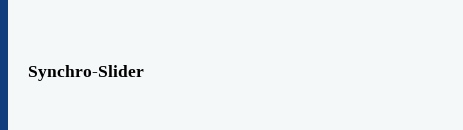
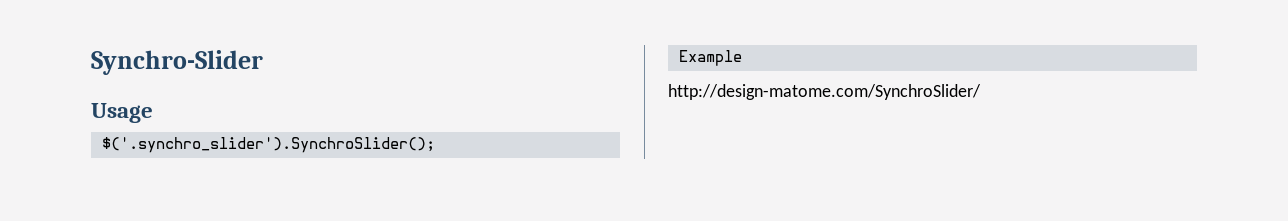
(144, 73) none -> [91,103,153,123] [101,137,435,153] [678,50,742,66] [668,84,981,100] // Usage // $('.synchro_slider').SynchroSlider(); // Example // http://design-matome.com/SynchroSlider/

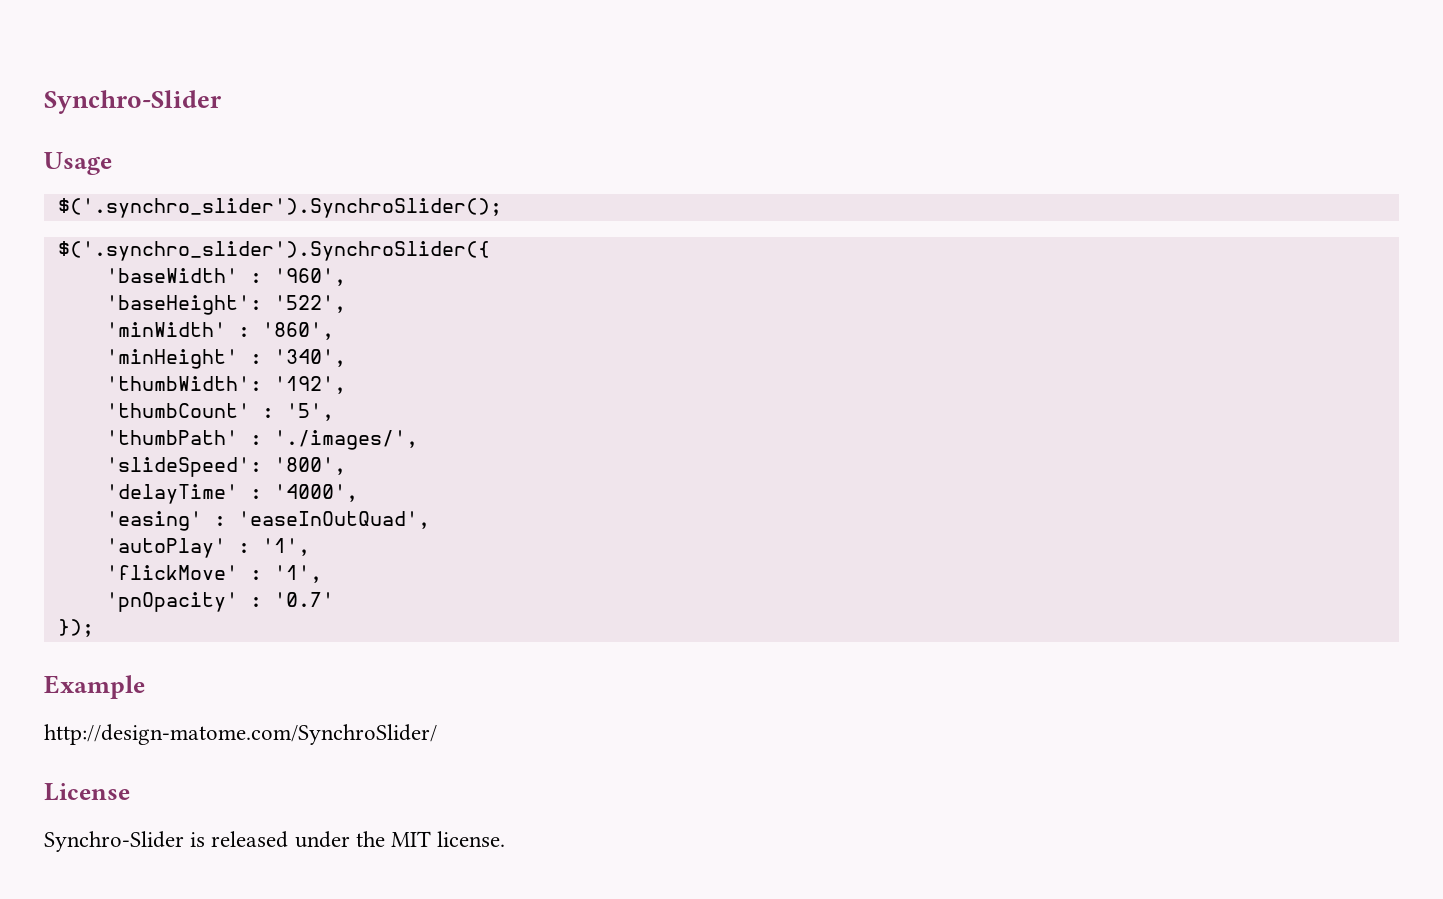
[678,50,742,66] [668,84,981,100] Example // http://design-matome.com/SynchroSlider/ -> [57,241,490,261] [105,268,346,286] [105,295,346,315] [105,322,334,340] [105,349,346,369] [105,376,346,394] [105,403,334,421] [105,430,418,450] [105,457,346,477] [105,484,358,504] [105,511,430,531] [105,538,310,558] [105,565,322,583] [105,592,334,612] [57,619,94,637] [44,675,145,699] [44,724,437,745] [44,783,130,801] [44,831,506,852] $('.synchro_slider').SynchroSlider({ // 'baseWidth' : '960', // 'baseHeight': '522', // 'minWidth' : '860', // 'minHeight' : '340', // 'thumbWidth': '192', // 'thumbCount' : '5', // 'thumbPath' : './images/', // 'slideSpeed': '800', // 'delayTime' : '4000', // 'easing' : 'easeInOutQuad', // 'autoPlay' : '1', // 'flickMove' : '1', // 'pnOpacity' : '0.7' // }); // Example // http://design-matome.com/SynchroSlider/ // License // Synchro-Slider is released under the MIT license.

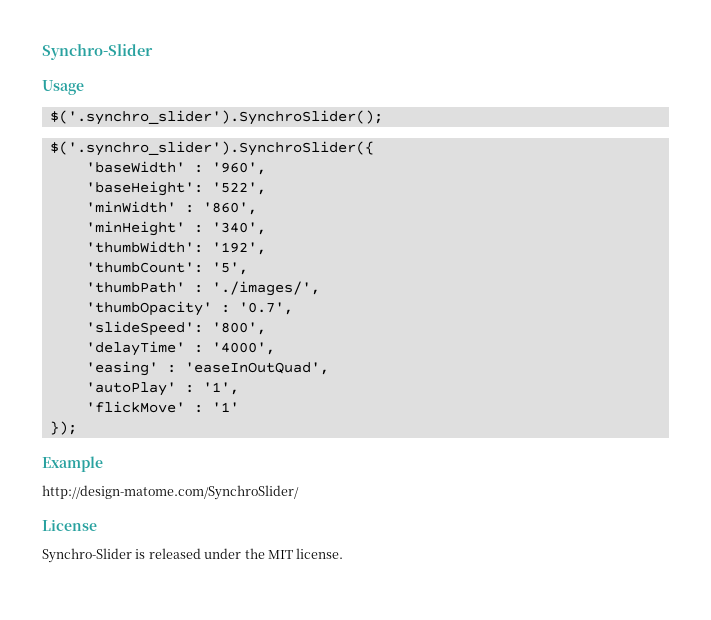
[105,403,274,418] 'thumbCount' : -> [85,262,203,273] 'thumbCount':
(418, 440) none -> [85,301,293,316] // 'thumbOpacity' : '0.7',
[273,565,322,583] [105,592,334,612] '1', // 'pnOpacity' : '0.7' -> [211,402,239,412] '1'

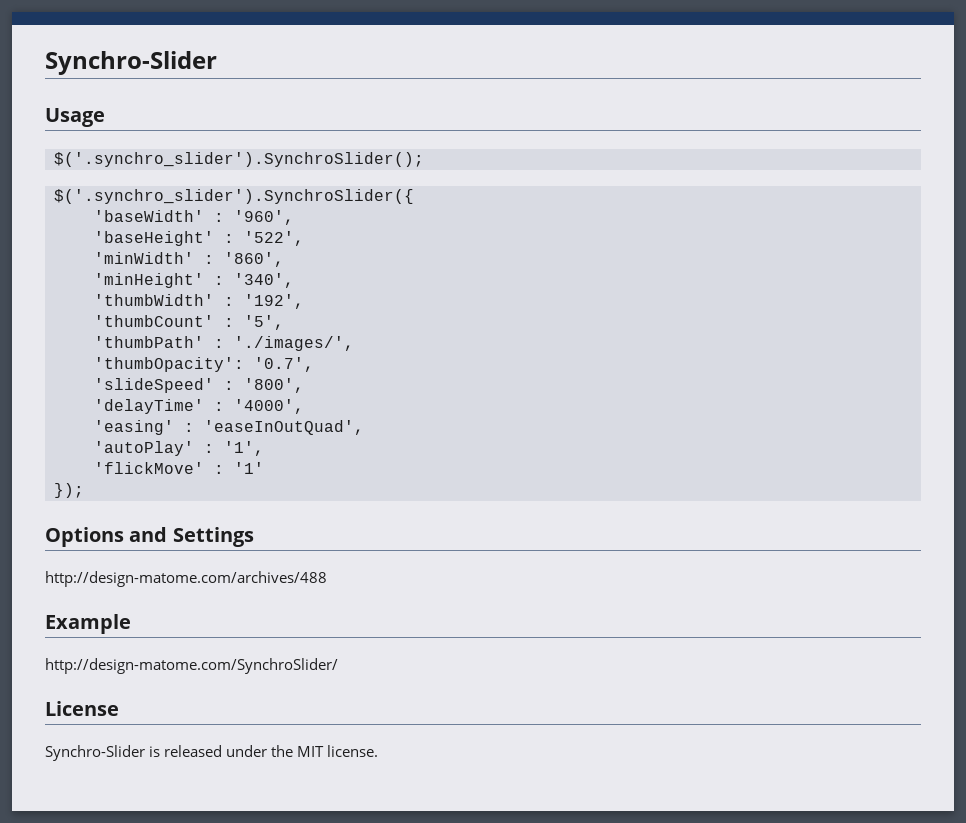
[85,181,203,196] 'baseHeight': -> [94,231,234,246] 'baseHeight' :
[85,241,203,253] 'thumbWidth': -> [94,294,234,306] 'thumbWidth' :
[85,262,203,273] 'thumbCount': -> [94,315,234,327] 'thumbCount' :
[85,301,230,316] 'thumbOpacity' : -> [94,357,244,372] 'thumbOpacity':
[85,321,203,336] 'slideSpeed': -> [94,378,234,393] 'slideSpeed' :
(77, 428) none -> [45,527,254,547] [45,571,327,587] // Options and Settings // http://design-matome.com/archives/488

